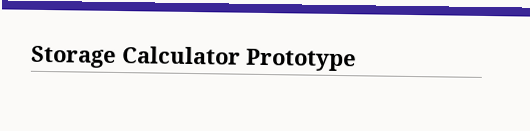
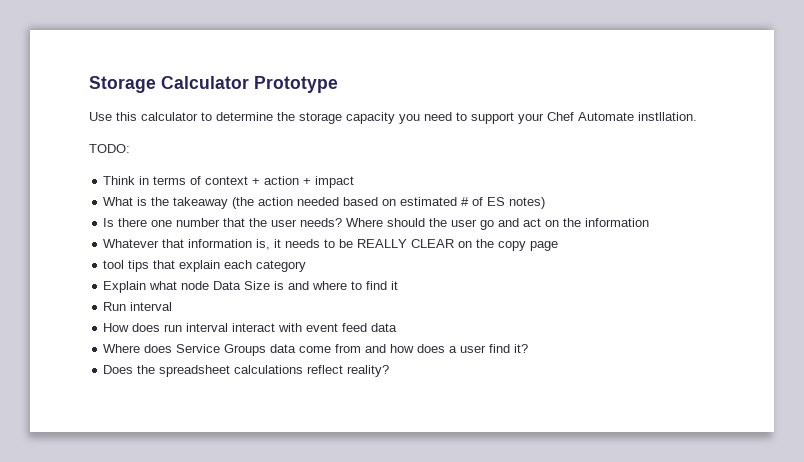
(357, 60) none -> [89,112,697,124] [89,144,130,153] [103,176,355,188] [103,197,546,209] [103,218,650,230] [103,239,559,251] [103,260,307,272] [103,281,399,293] [103,302,173,311] [103,323,398,332] [103,344,529,356] [103,365,390,377] // Use this calculator to determine the storage capacity you need to support your Chef Automate instllation. // TODO: // Think in terms of context + action + impact // What is the takeaway (the action needed based on estimated # of ES notes) // Is there one number that the user needs? Where should the user go and act on the information // Whatever that information is, it needs to be REALLY CLEAR on the copy page // tool tips that explain each category // Explain what node Data Size is and where to find it // Run interval // How does run interval interact with event feed data // Where does Service Groups data come from and how does a user find it? // Does the spreadsheet calculations reflect reality?

